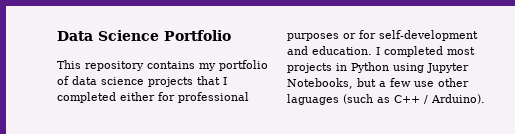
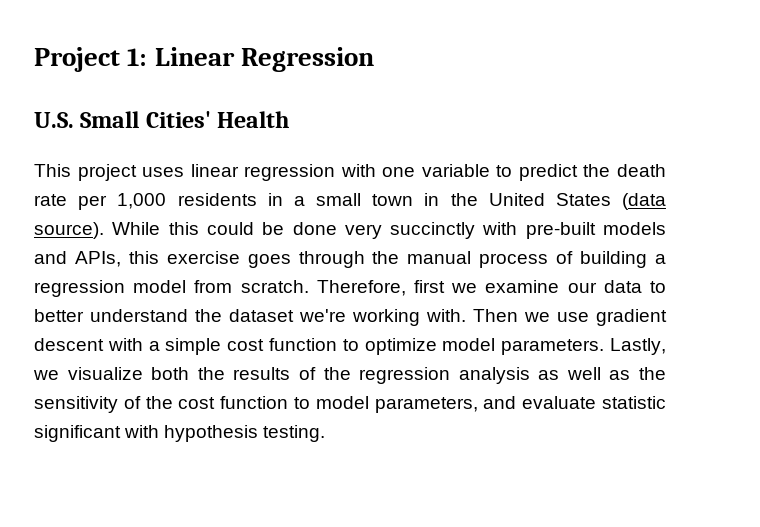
[57,30,231,41] [57,60,268,71] [57,76,227,87] [57,92,249,103] [287,30,478,41] [287,46,475,57] [287,62,469,73] [287,78,469,89] [287,94,485,105] Data Science Portfolio // This repository contains my portfolio of data science projects that I completed either for professional purposes or for self-development and education. I completed most projects in Python using Jupyter Notebooks, but a few use other laguages (such as C++ / Arduino). -> [34,47,374,72] [34,111,290,128] [34,164,666,181] [34,193,666,210] [34,222,666,239] [34,251,666,268] [34,280,667,297] [34,309,667,326] [34,338,666,355] [33,367,666,384] [34,396,666,413] [34,425,326,442] Project 1: Linear Regression // U.S. Small Cities' Health // This project uses linear regression with one variable to predict the death rate per 1,000 residents in a small town in the United States (data source). While this could be done very succinctly with pre-built models and APIs, this exercise goes through the manual process of building a regression model from scratch. Therefore, first we examine our data to better understand the dataset we're working with. Then we use gradient descent with a simple cost function to optimize model parameters. Lastly, we visualize both the results of the regression analysis as well as the sensitivity of the cost function to model parameters, and evaluate statistic significant with hypothesis testing.

